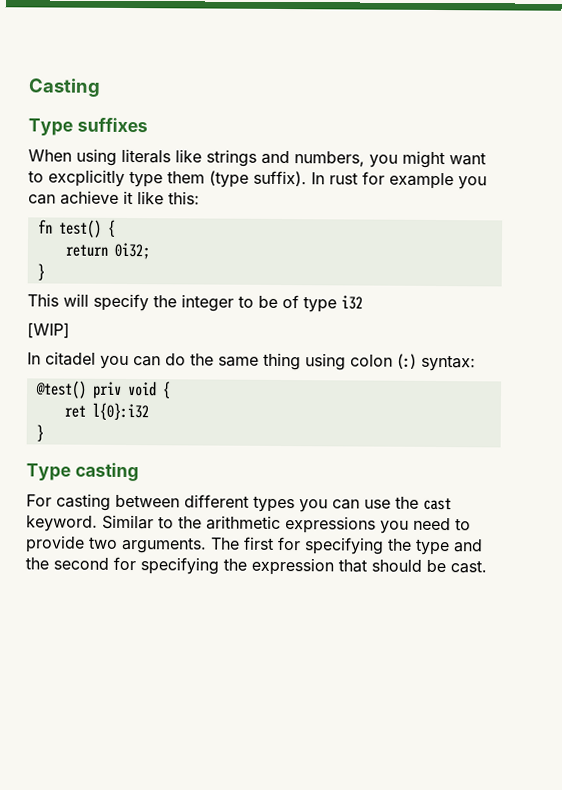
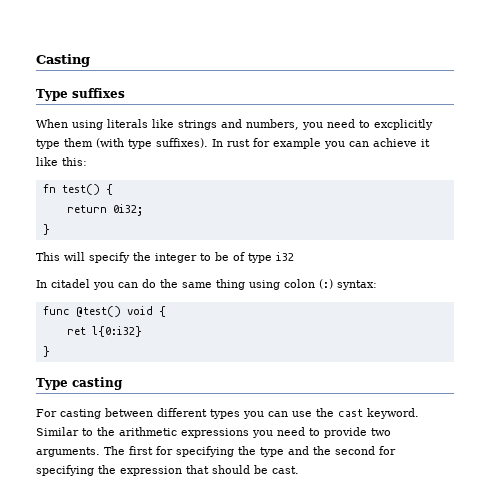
[402,150,486,169] might want -> [327,119,355,128] need
[209,170,307,188] (type suffix). -> [96,138,208,149] (with type suffixes).
[27,322,70,339] // [WIP] -> (294, 256) none
[34,380,122,399] @test() priv -> [42,306,121,317] func @test()
[91,402,149,421] l{0}:i32 -> [91,326,142,337] l{0:i32}

